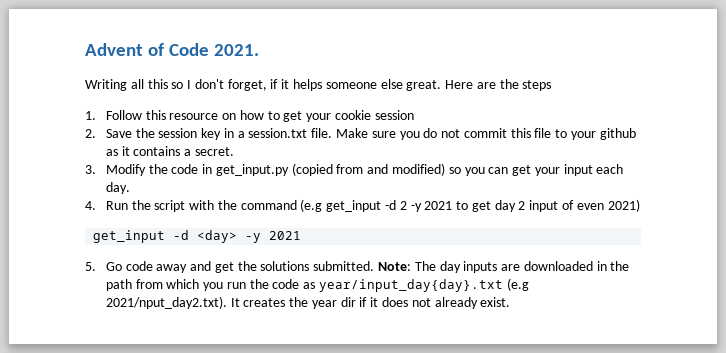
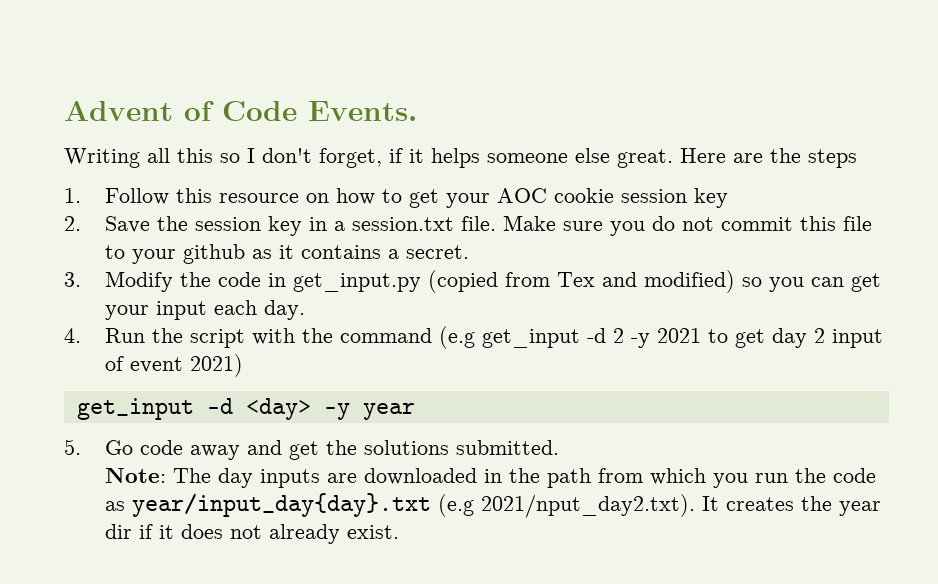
[214,44,260,56] 2021. -> [308,101,417,121] Events.
(332, 117) none -> [497,188,548,203] AOC
(414, 115) none -> [694,188,729,208] key
(364, 169) none -> [557,272,596,287] Tex
[576,203,604,210] even -> [130,357,184,373] event
[269,231,302,240] 2021 -> [362,403,415,420] year
(375, 266) none -> (560, 447) //

